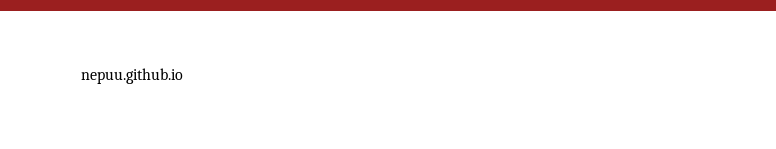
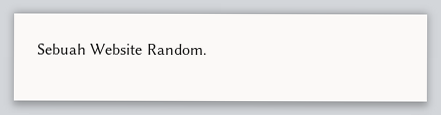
[81,68,183,84] nepuu.github.io -> [37,43,208,55] Sebuah Website Random.

